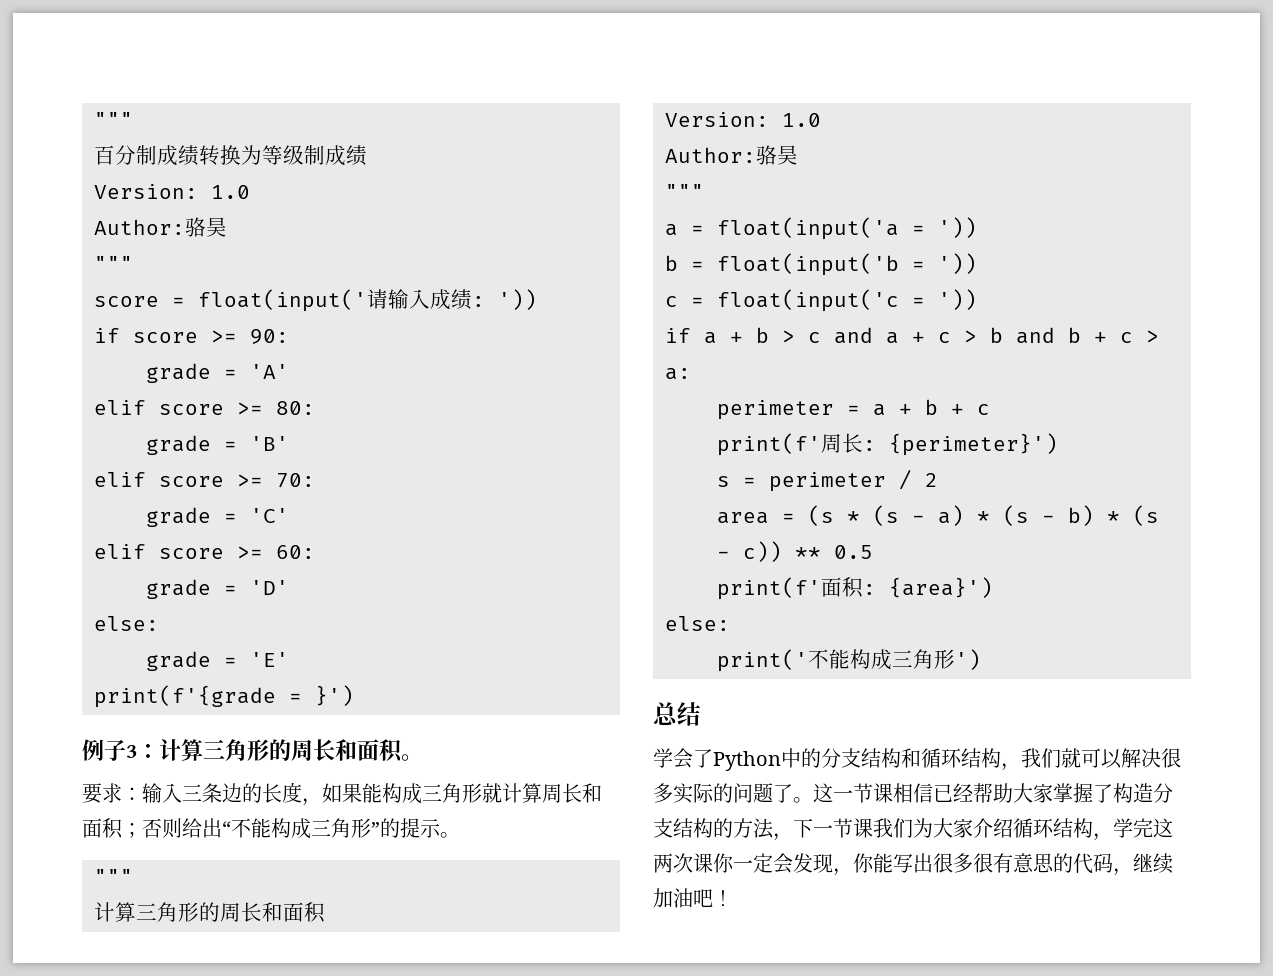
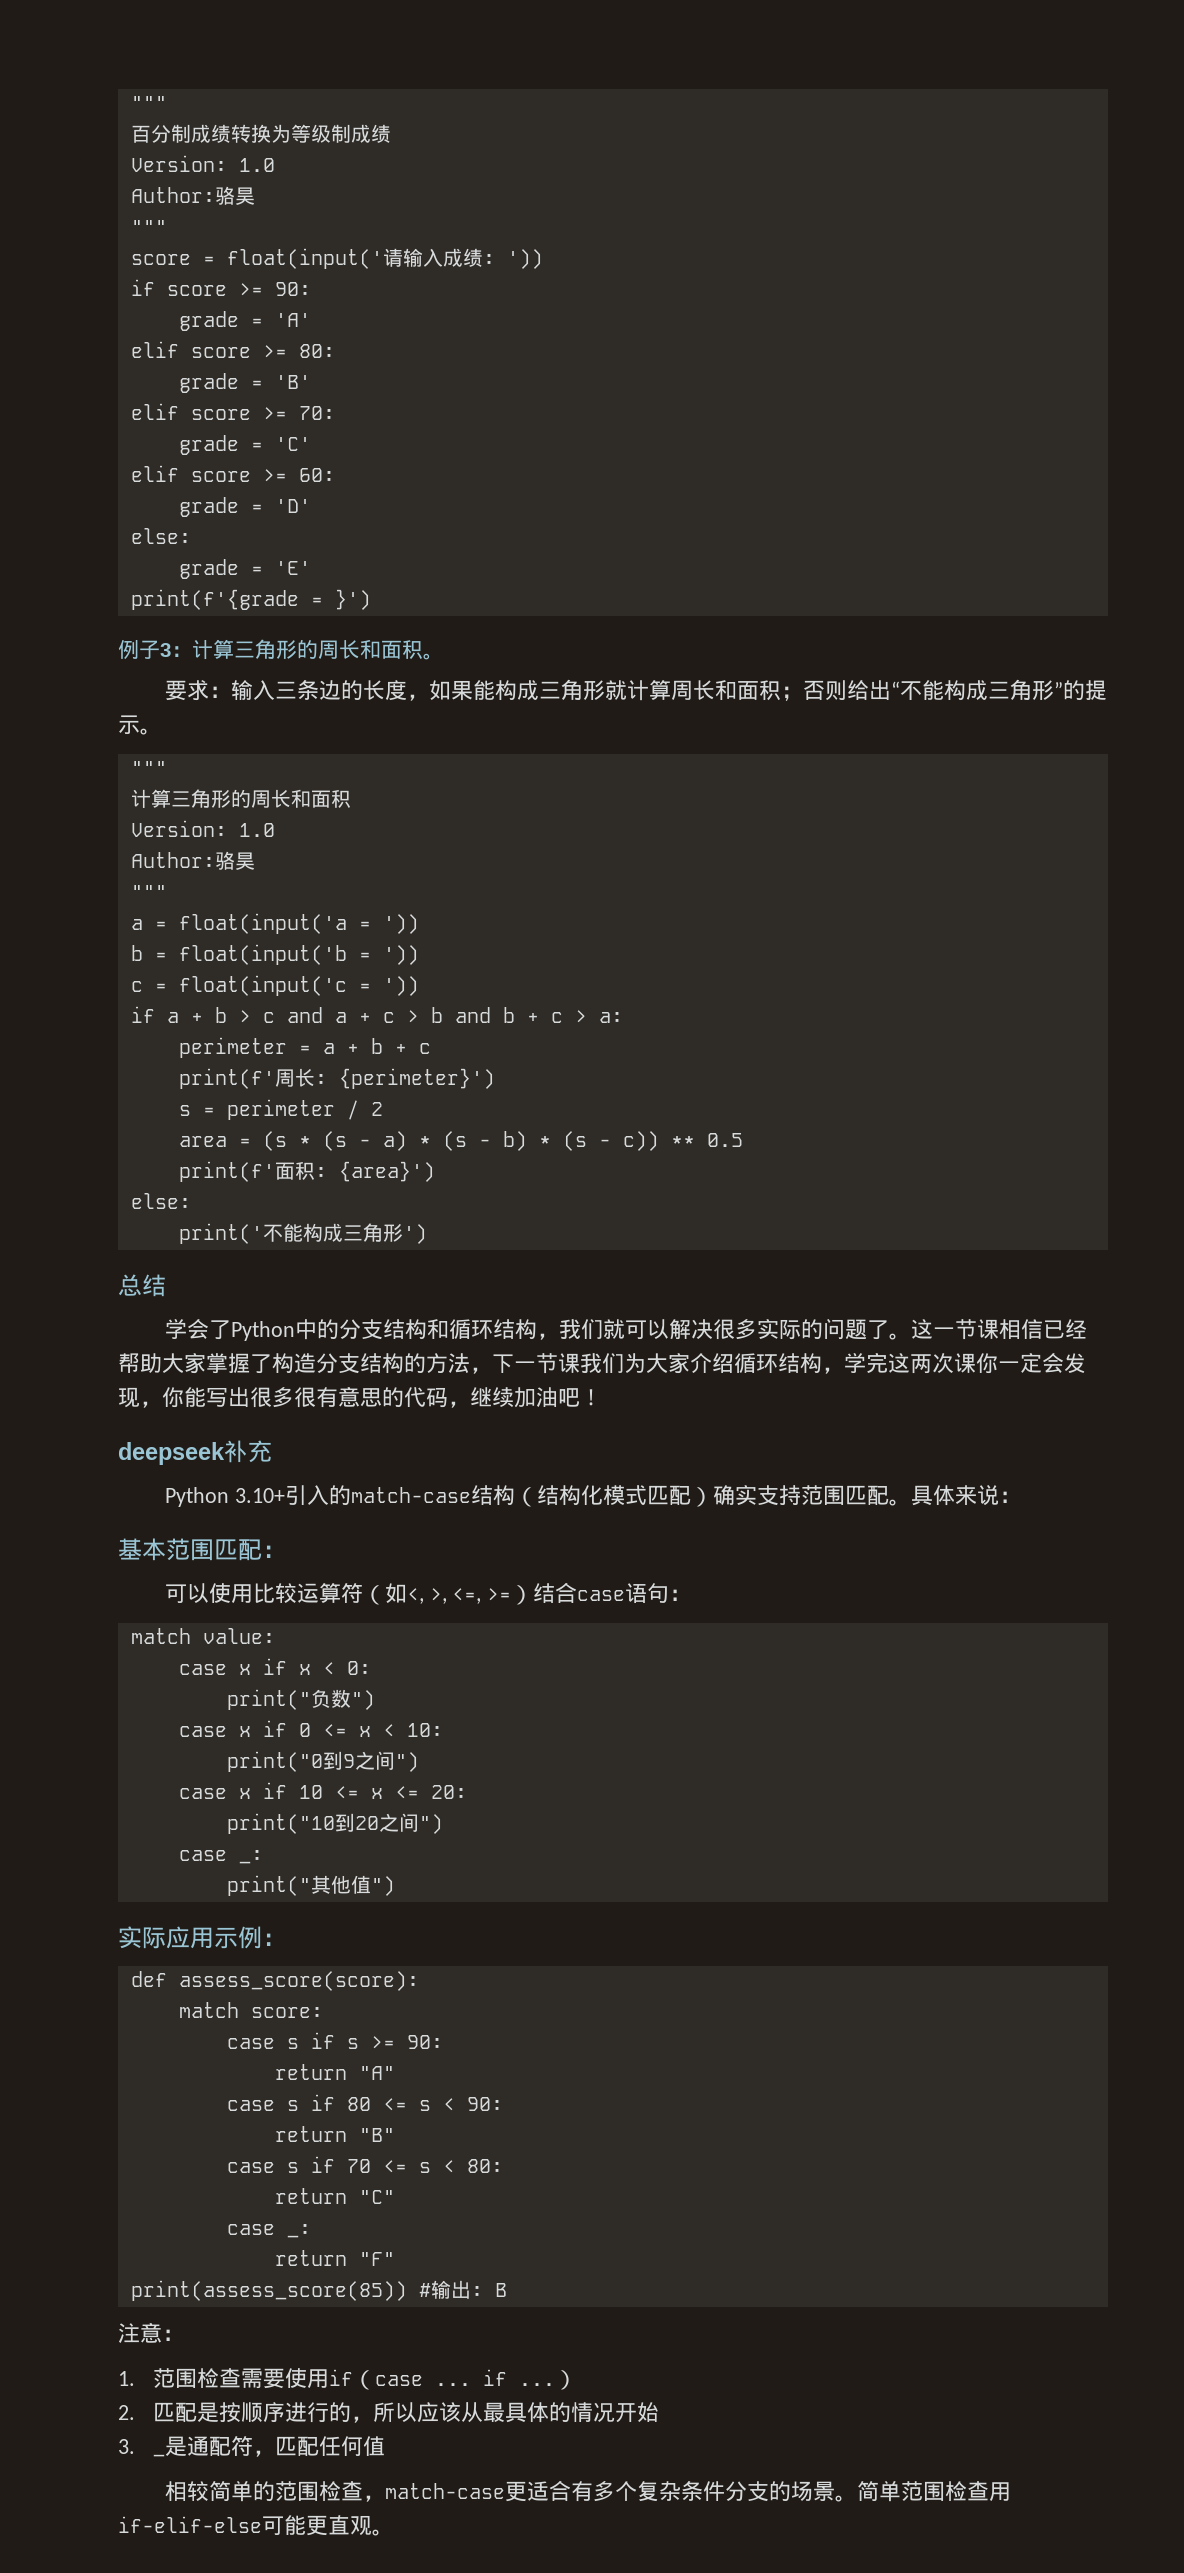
(733, 898) none -> [118,1440,272,1465] [164,1485,1021,1507] [118,1538,286,1561] [164,1582,692,1605] [130,1628,275,1644] [178,1658,371,1675] [226,1689,375,1710] [178,1720,443,1737] [226,1751,419,1772] [178,1782,467,1799] [226,1813,443,1834] [178,1850,263,1864] [226,1875,395,1896] [118,1926,286,1949] [130,1971,419,1991] [178,2002,323,2018] [226,2032,443,2049] [274,2064,395,2080] [226,2094,503,2111] [274,2126,395,2142] [226,2156,503,2173] [274,2188,395,2204] [226,2224,311,2238] [274,2250,395,2266] [130,2280,507,2301] [118,2322,184,2343] [118,2368,577,2390] [118,2402,659,2423] [118,2439,135,2454] [152,2436,385,2457] [164,2480,1011,2502] [118,2515,394,2536] // deepseek补充 // Python 3.10+引入的match-case结构（结构化模式匹配）确实支持范围匹配。具体来说： // 基本范围匹配： // 可以使用比较运算符（如<, >, <=, >=）结合case语句： // match value: // case x if x < 0: // print("负数") // case x if 0 <= x < 10: // print("0到9之间") // case x if 10 <= x <= 20: // print("10到20之间") // case _: // print("其他值") // 实际应用示例： // def assess_score(score): // match score: // case s if s >= 90: // return "A" // case s if 80 <= s < 90: // return "B" // case s if 70 <= s < 80: // return "C" // case _: // return "F" // print(assess_score(85)) #输出: B // 注意： // 1.范围检查需要使用if（case ... if ...） // 2.匹配是按顺序进行的，所以应该从最具体的情况开始 // 3. _是通配符，匹配任何值 // 相较简单的范围检查，match-case更适合有多个复杂条件分支的场景。简单范围检查用if-elif-else可能更直观。

